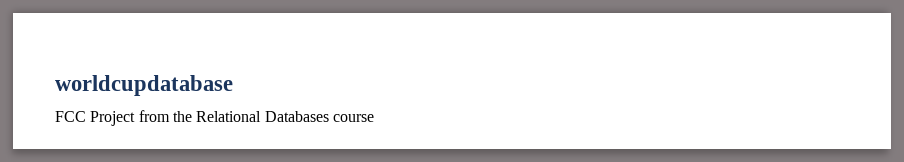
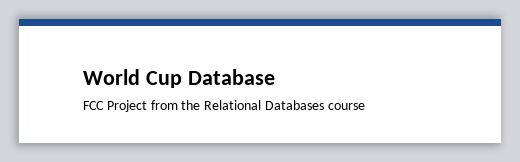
[55,75,233,96] worldcupdatabase -> [83,69,275,88] World Cup Database

